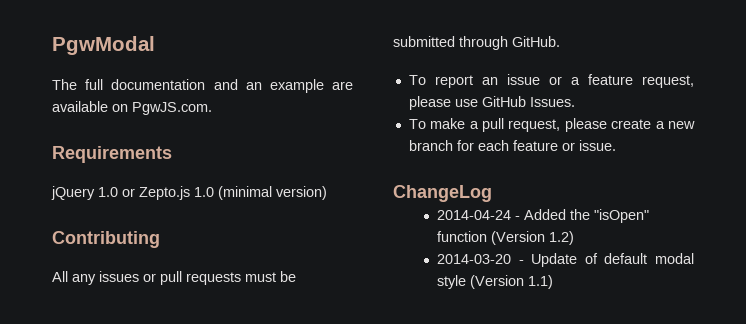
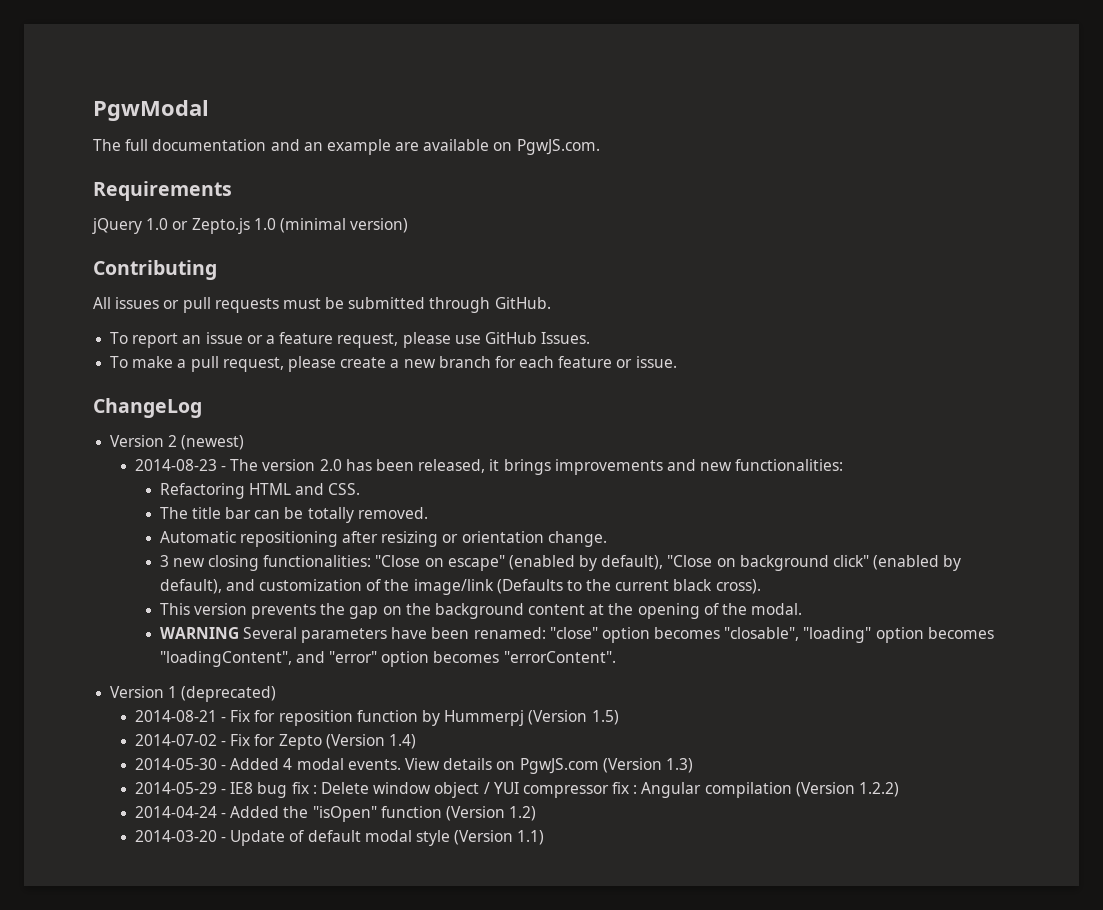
[72,274,96,285] any -> (111, 303) none
(492, 193) none -> [110,435,245,450] [134,459,844,475] [159,483,361,499] [159,507,428,523] [159,531,607,547] [159,555,962,571] [159,579,761,595] [159,603,803,619] [159,627,994,643] [159,651,616,667] [110,686,277,702] [134,710,619,726] [134,734,416,750] [134,758,693,774] [134,782,899,798] // Version 2 (newest) // 2014-08-23 - The version 2.0 has been released, it brings improvements and new functionalities: // Refactoring HTML and CSS. // The title bar can be totally removed. // Automatic repositioning after resizing or orientation change. // 3 new closing functionalities: "Close on escape" (enabled by default), "Close on background click" (enabled by default), and customization of the image/link (Defaults to the current black cross). // This version prevents the gap on the background content at the opening of the modal. // WARNING Several parameters have been renamed: "close" option becomes "closable", "loading" option becomes "loadingContent", and "error" option becomes "errorContent". // Version 1 (deprecated) // 2014-08-21 - Fix for reposition function by Hummerpj (Version 1.5) // 2014-07-02 - Fix for Zepto (Version 1.4) // 2014-05-30 - Added 4 modal events. View details on PgwJS.com (Version 1.3) // 2014-05-29 - IE8 bug fix : Delete window object / YUI compressor fix : Angular compilation (Version 1.2.2)

